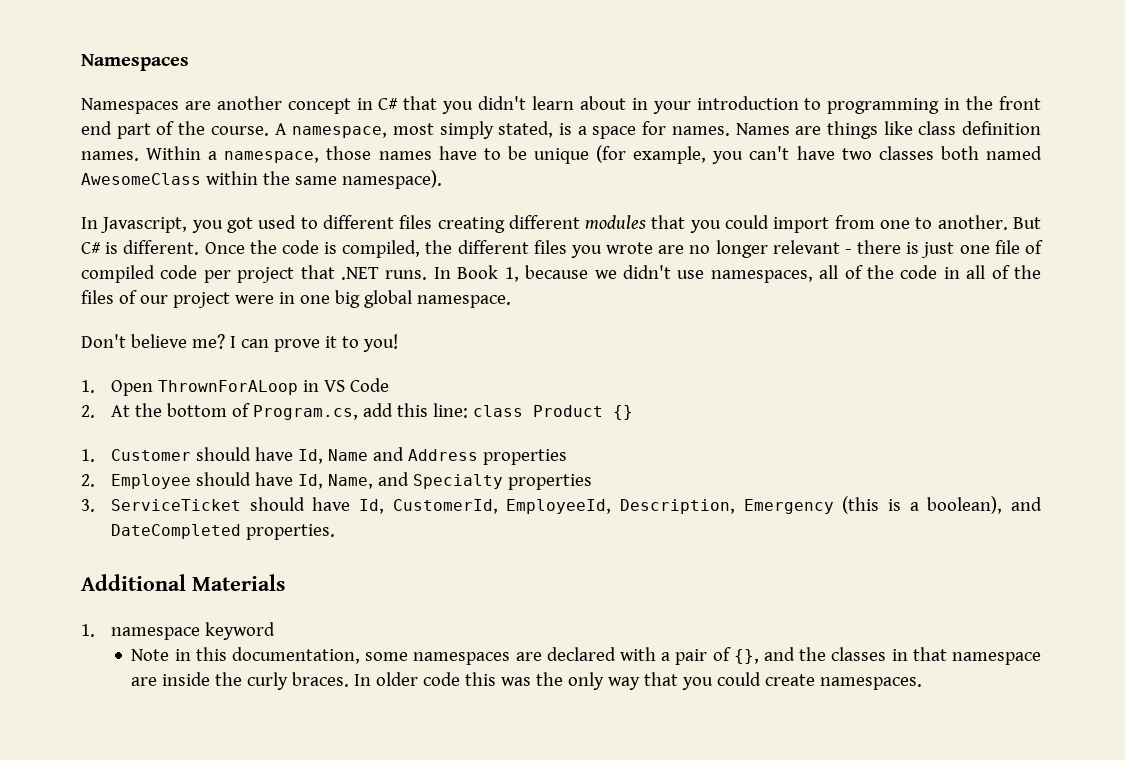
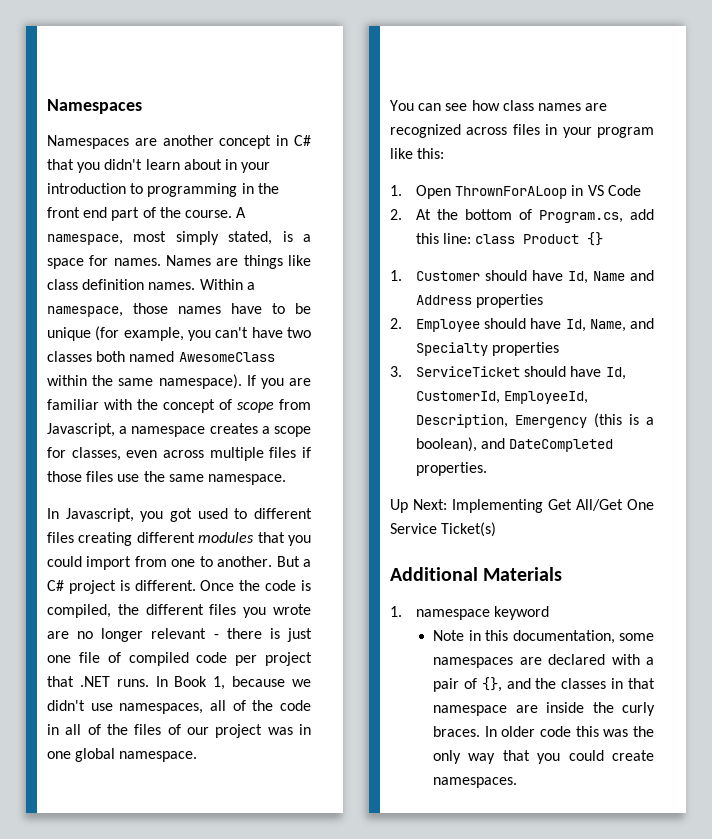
(442, 179) none -> [246,375,311,389] [47,399,311,413] [47,423,311,437] [47,447,311,461] [47,471,286,485] If you are familiar with the concept of scope from Javascript, a namespace creates a scope for classes, even across multiple files if those files use the same namespace.
[81,242,101,254] C# -> [302,559,311,567] [47,580,116,594] a C# project
[234,295,274,304] were -> [267,727,293,735] was
[334,290,360,308] big -> (71, 755) none
[81,334,398,352] Don't believe me? I can prove it to you! -> [390,100,608,111] [390,124,654,138] [390,148,445,159] You can see how class names are recognized across files in your program like this:
(335, 532) none -> [390,499,654,513] [390,522,497,537] // Up Next: Implementing Get All/Get One Service Ticket(s)

